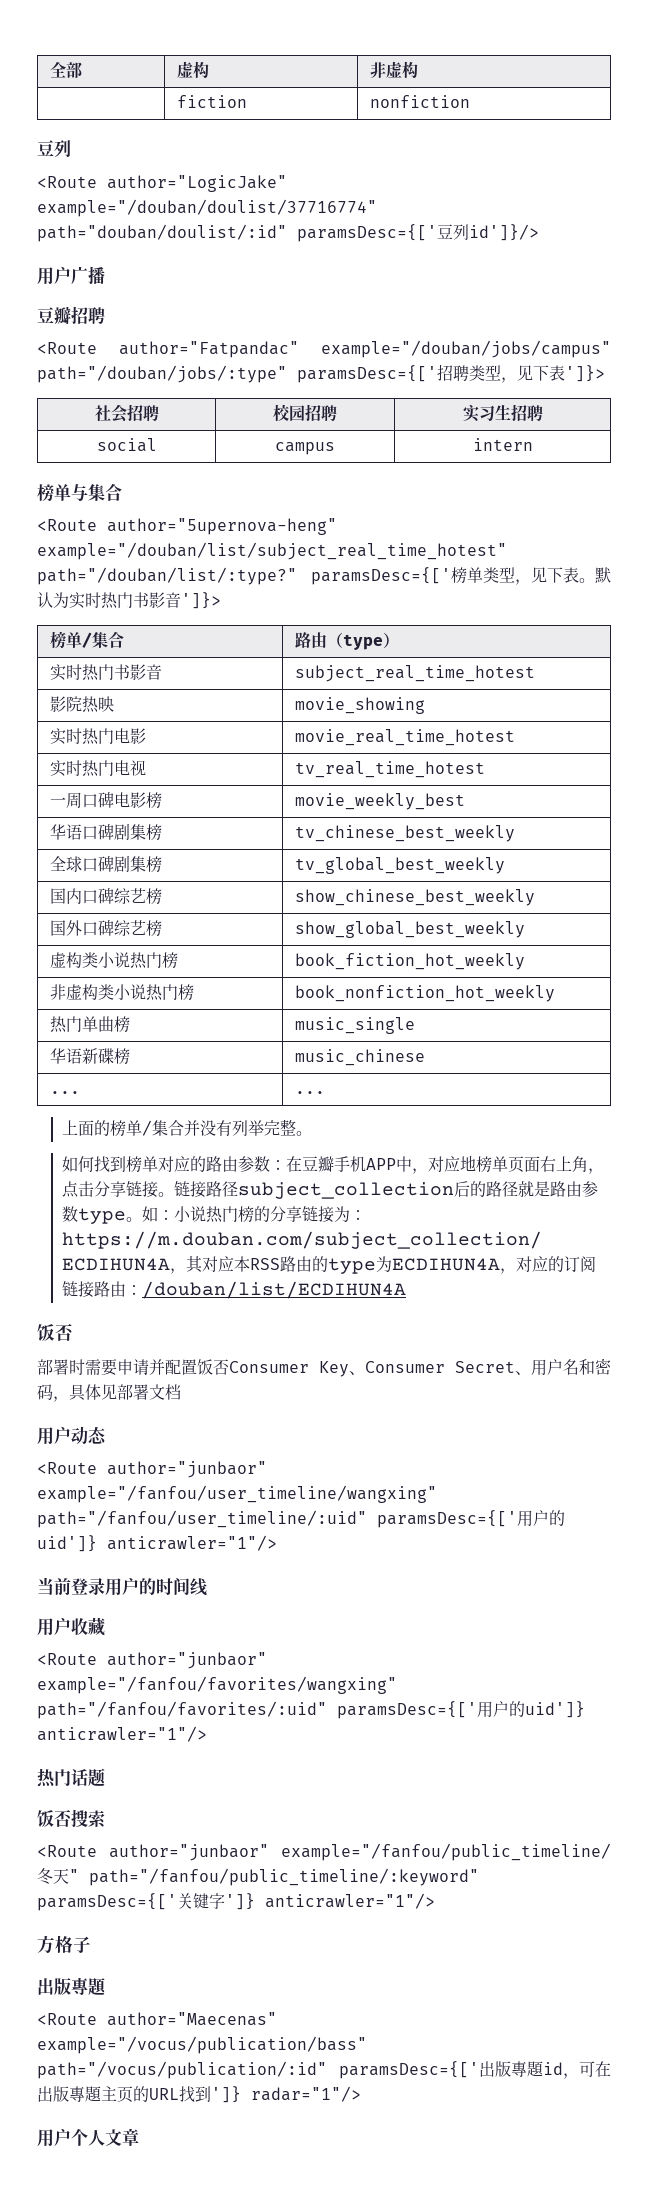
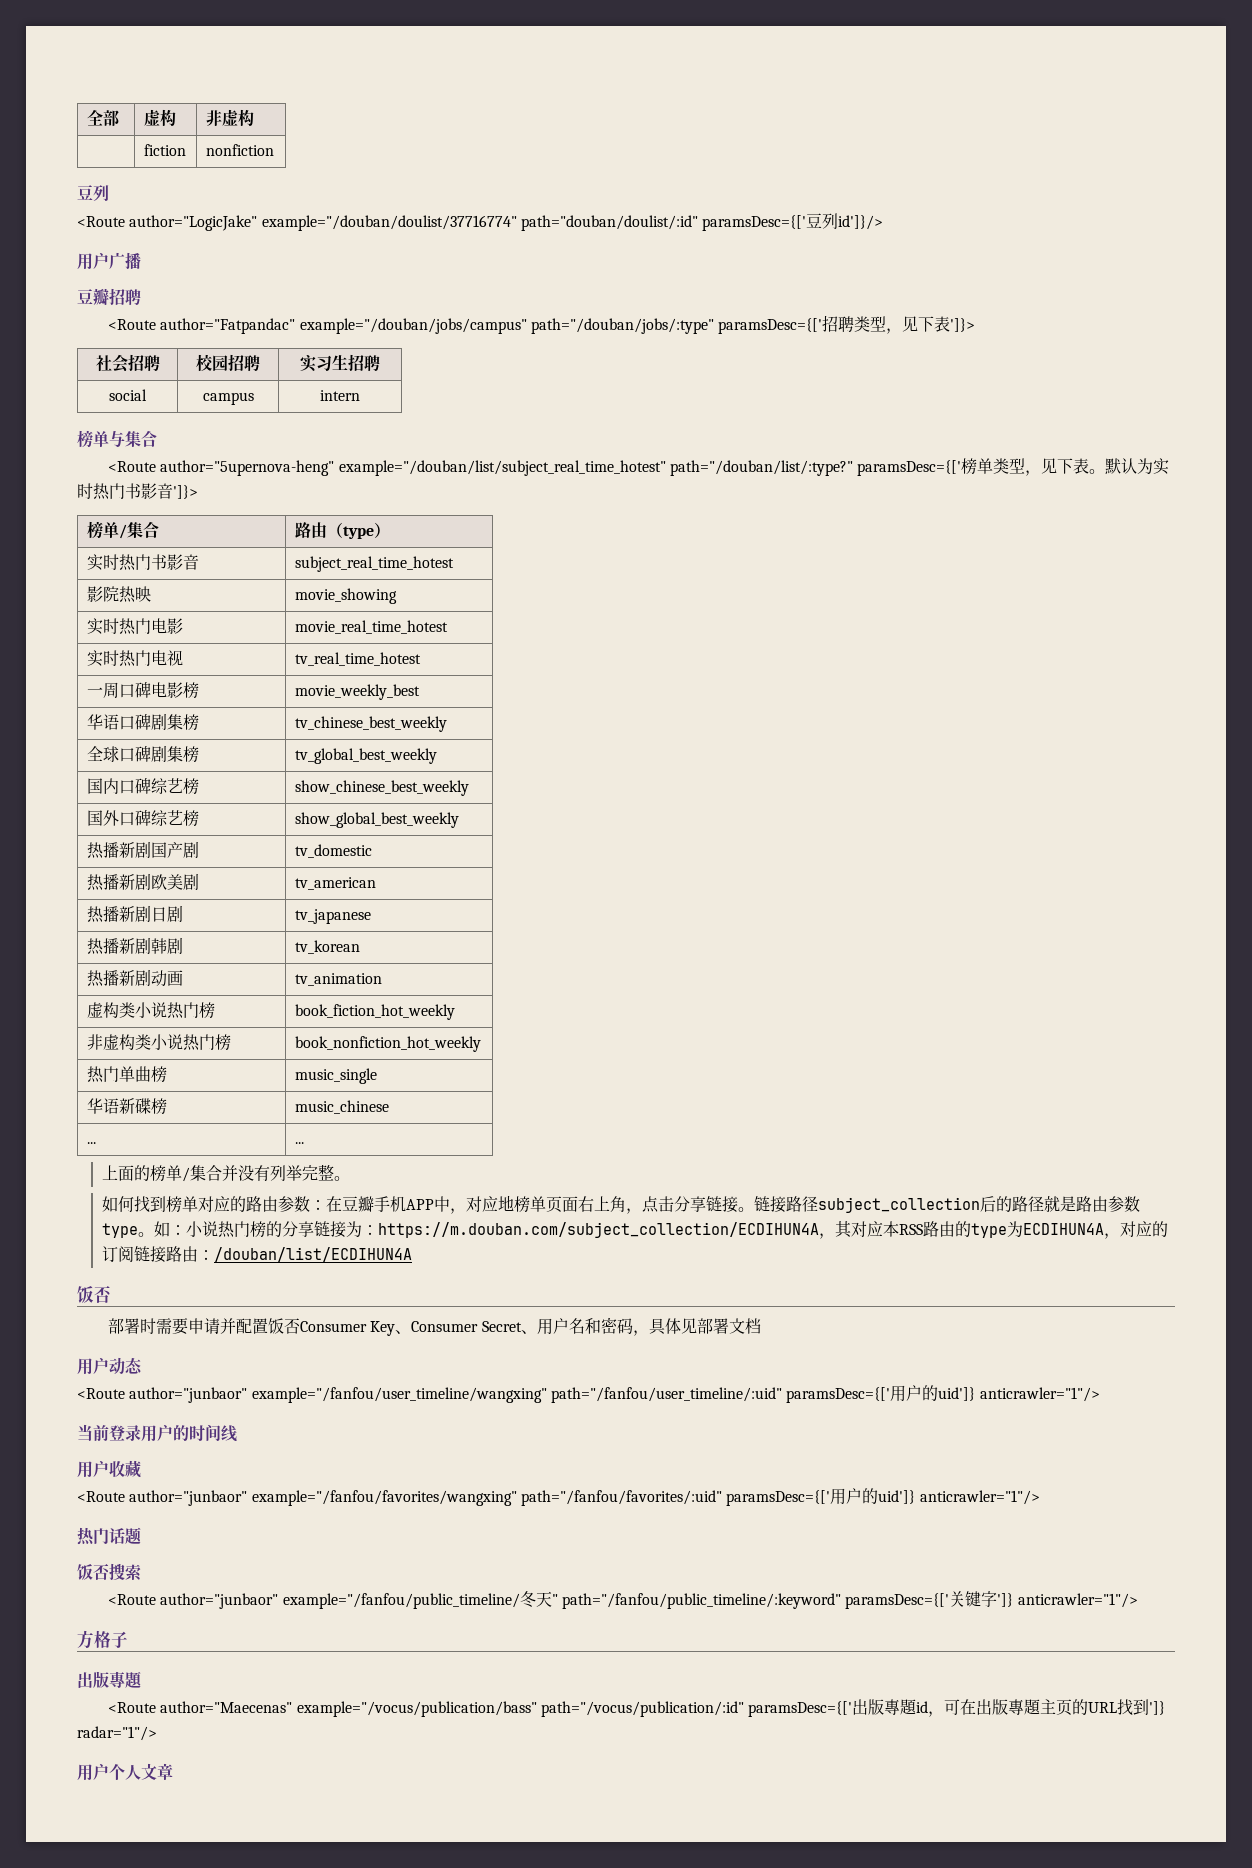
(525, 929) none -> [86,841,199,859] [294,844,372,858] [86,873,199,891] [294,877,376,890] [86,905,183,923] [294,909,371,924] [86,937,183,955] [294,940,360,954] [86,969,183,987] [294,973,382,986] // 热播新剧国产剧 | tv_domestic // 热播新剧欧美剧 | tv_american // 热播新剧日剧 | tv_japanese // 热播新剧韩剧 | tv_korean // 热播新剧动画 | tv_animation

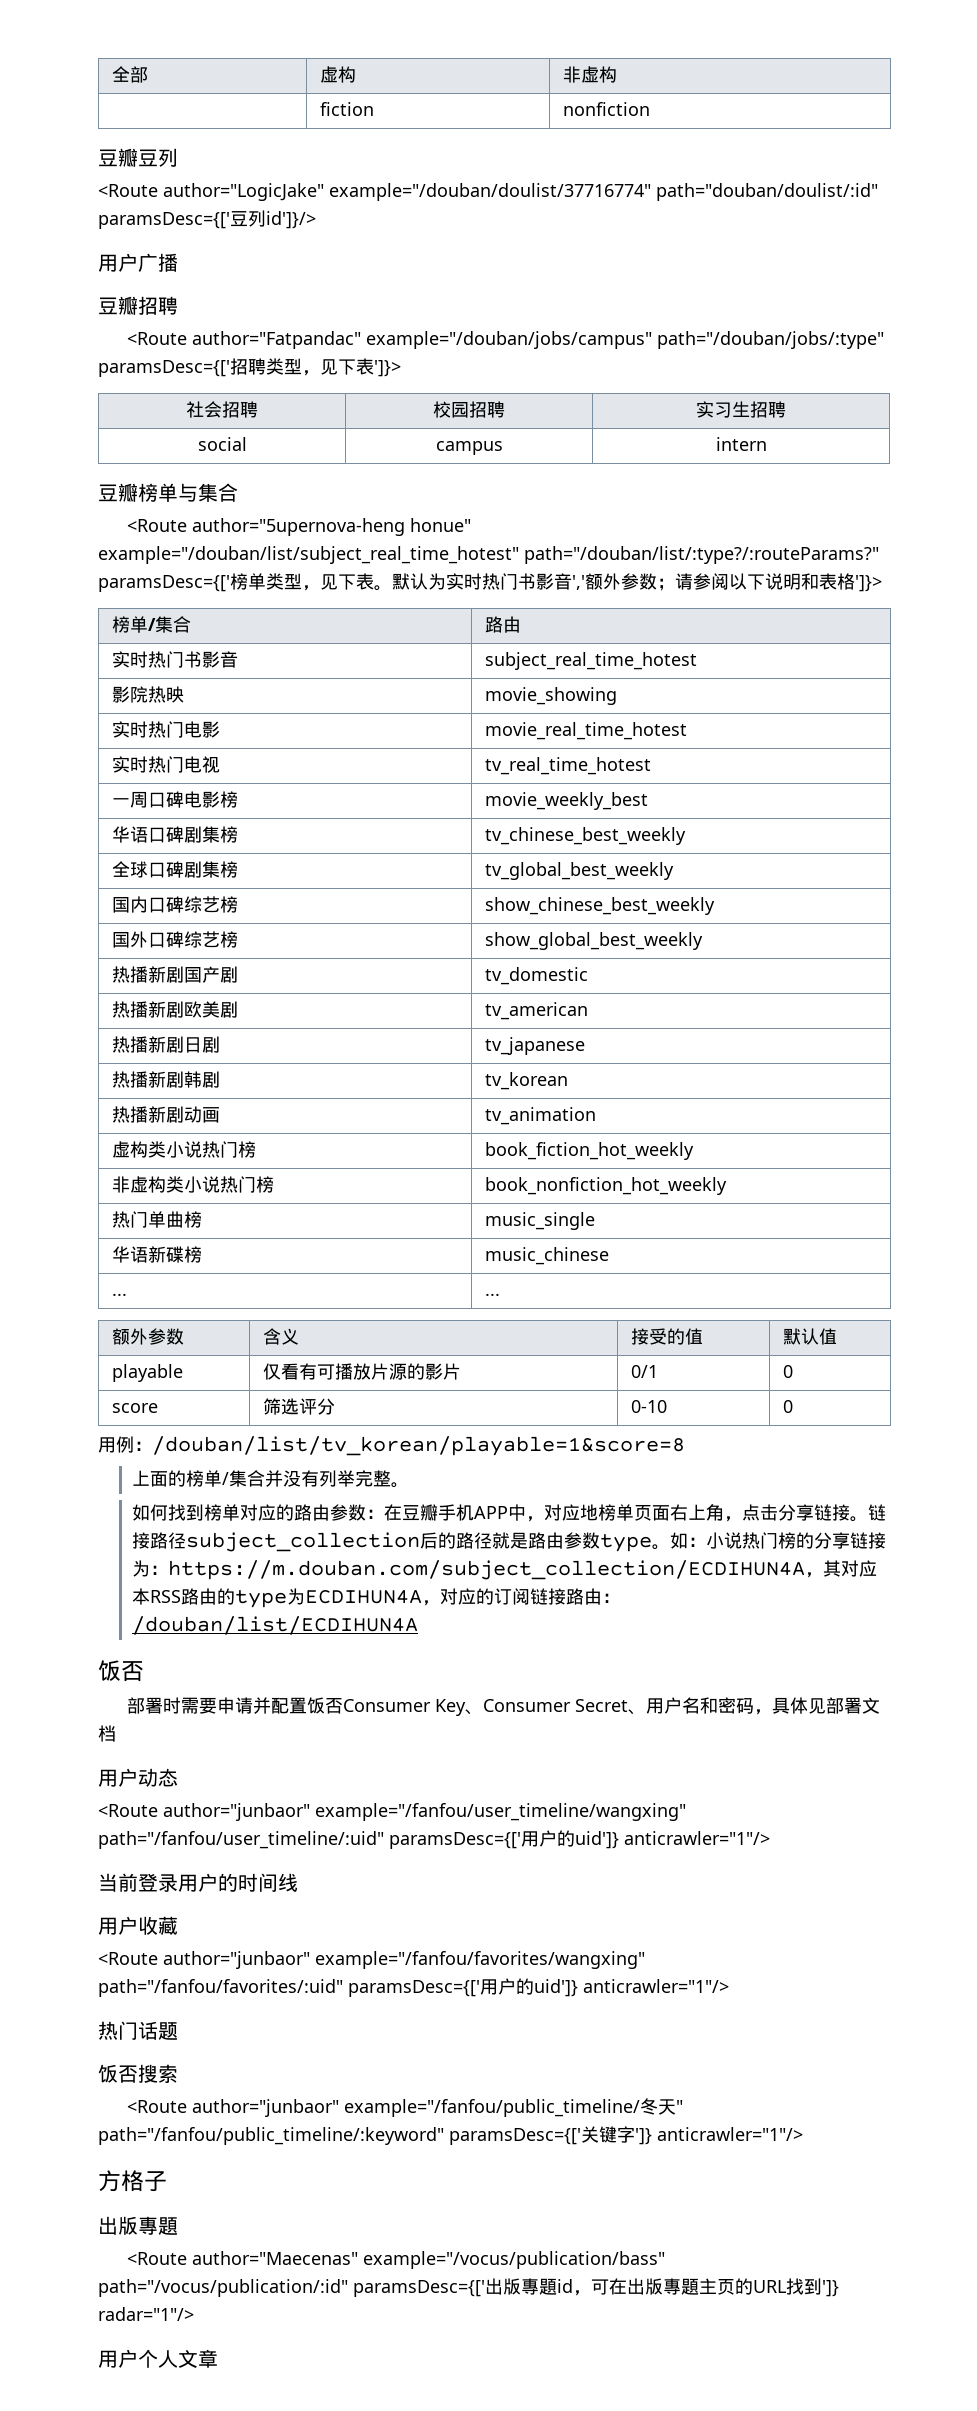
(93, 193) none -> [118,148,158,167] 瓣豆
(360, 395) none -> [98,483,138,502] 豆瓣
[160,460,854,476] author="5upernova-heng" example="/douban/list/subject_real_time_hotest" path="/douban/list/:type?" -> [191,518,471,536] [98,546,879,564] author="5upernova-heng honue" example="/douban/list/subject_real_time_hotest" path="/douban/list/:type?/:routeParams?"
(173, 491) none -> [572,573,855,591] ','额外参数；请参阅以下说明和表格
[326,522,390,539] （type） -> (521, 624) none
(304, 1143) none -> [111,1328,184,1345] [262,1328,299,1345] [630,1328,703,1345] [782,1328,837,1345] [111,1364,183,1382] [262,1363,461,1380] [630,1365,658,1378] [782,1365,793,1378] [111,1403,158,1413] [262,1398,335,1415] [630,1400,667,1413] [782,1400,793,1413] [98,1436,685,1456] // 额外参数 | 含义 | 接受的值 | 默认值 // playable | 仅看有可播放片源的影片 | 0/1 | 0 // score | 筛选评分 | 0-10 | 0 // 用例：/douban/list/tv_korean/playable=1&score=8

